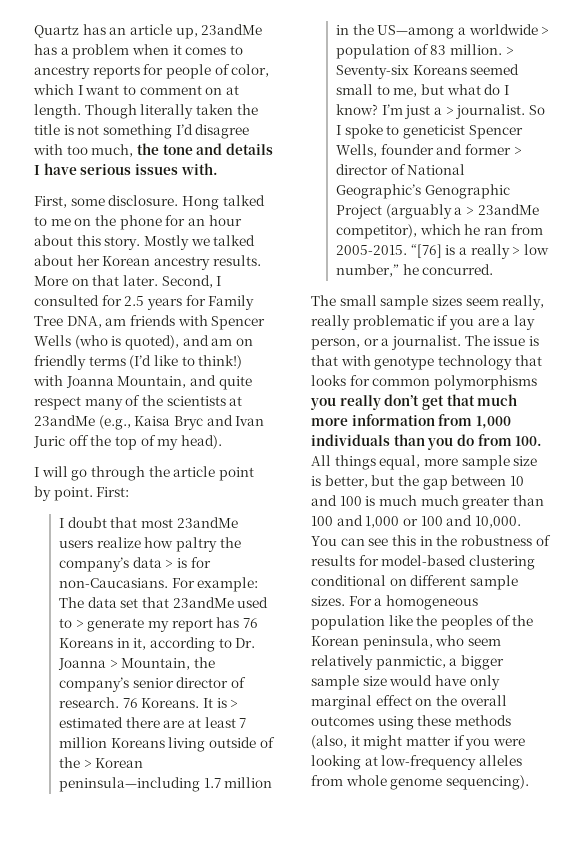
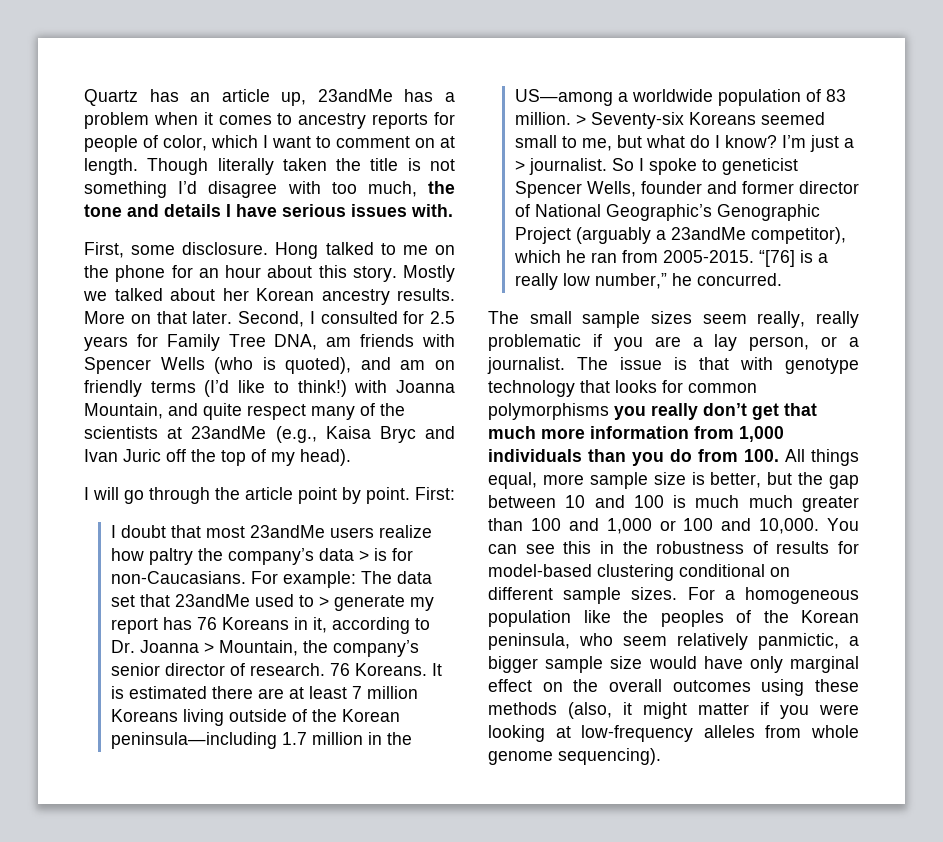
[230,699,239,708] > -> (124, 692) none
[83,759,92,768] > -> (337, 715) none
[541,26,550,35] > -> (713, 95) none
[513,146,522,155] > -> (794, 187) none
[465,206,474,215] > -> (666, 235) none
[512,246,521,255] > -> (558, 281) none

